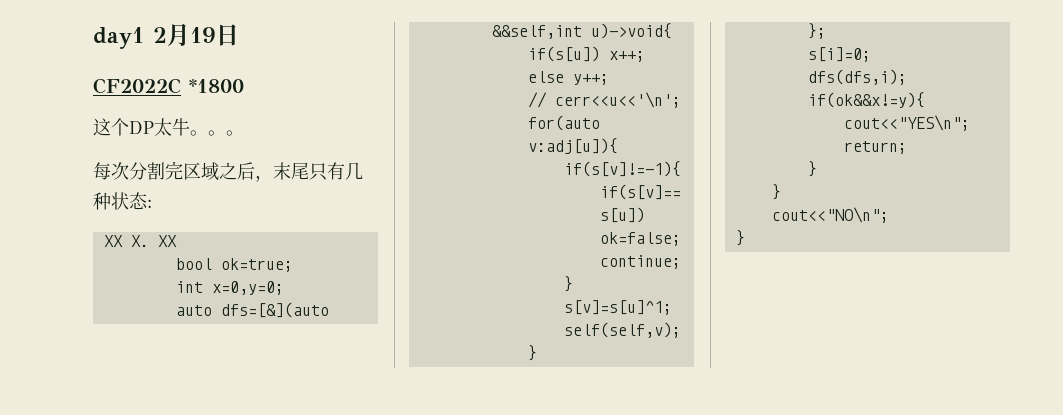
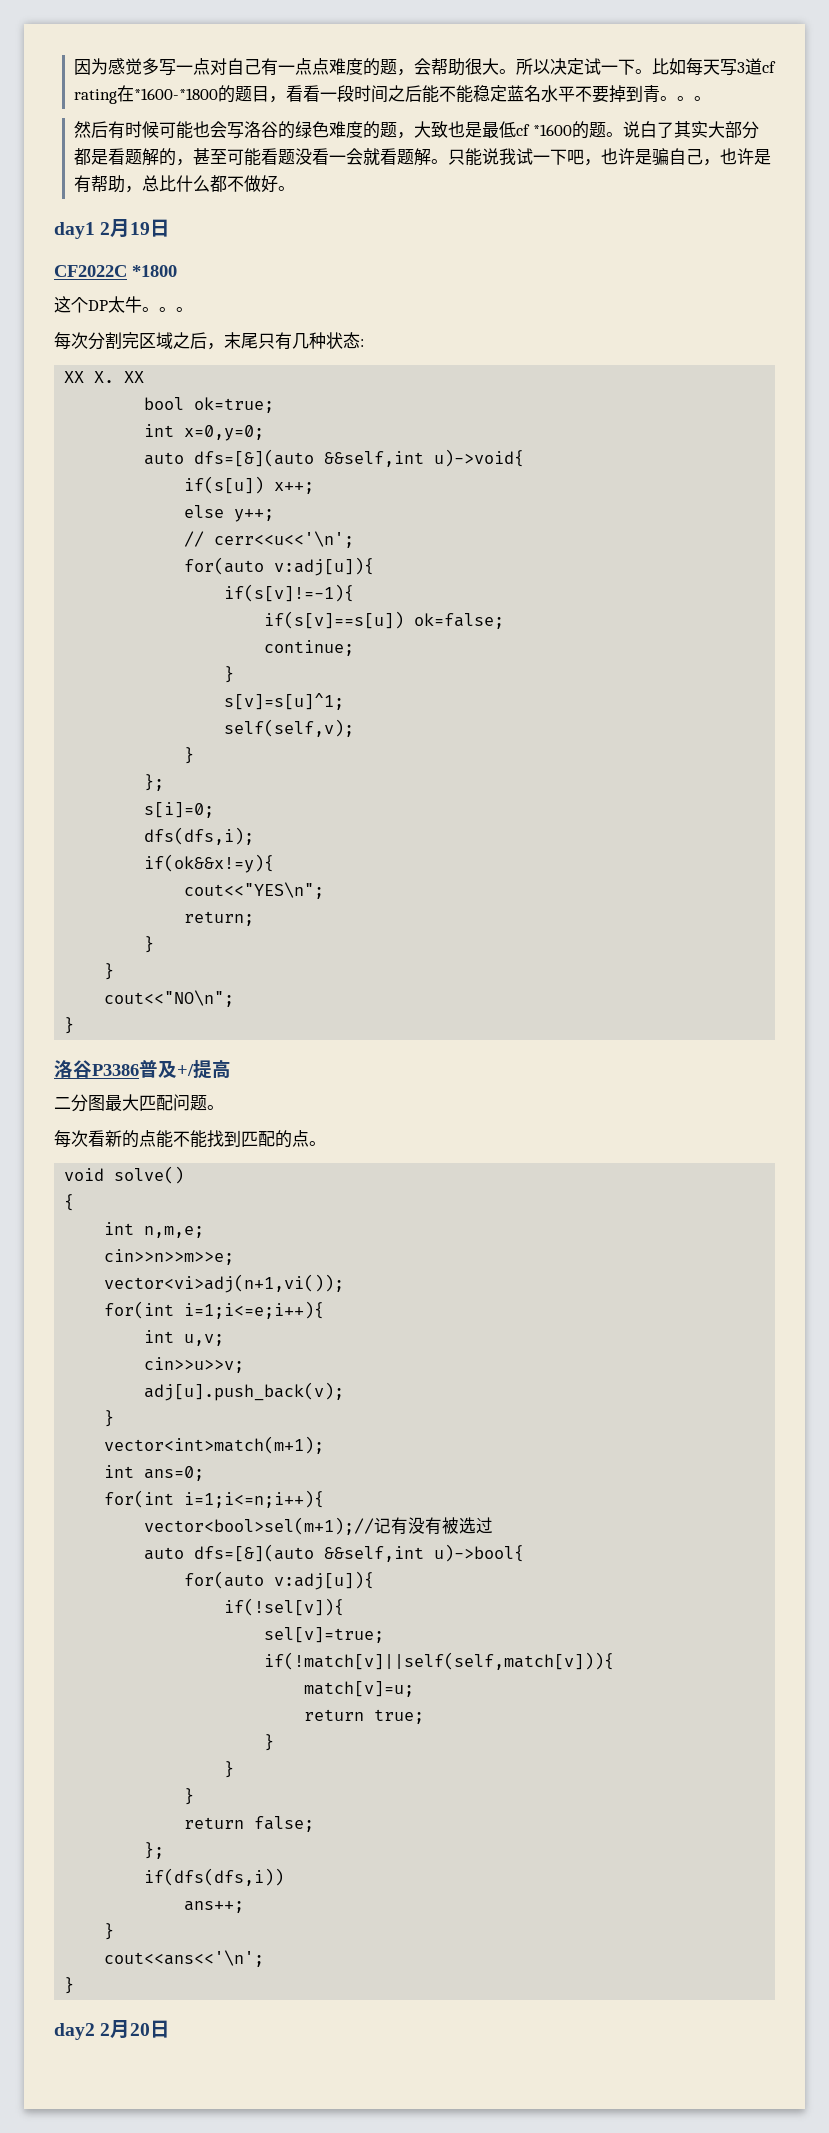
(93, 38) none -> [74,58,777,76] [74,85,712,104] [74,121,759,139] [74,148,772,166] [74,175,296,193] 因为感觉多写一点对自己有一点点难度的题，会帮助很大。所以决定试一下。比如每天写3道cf rating在*1600-*1800的题目，看看一段时间之后能不能稳定蓝名水平不要掉到青。。。 // 然后有时候可能也会写洛谷的绿色难度的题，大致也是最低cf *1600的题。说白了其实大部分都是看题解的，甚至可能看题没看一会就看题解。只能说我试一下吧，也许是骗自己，也许是有帮助，总比什么都不做好。 //
(745, 238) none -> [54,1059,231,1079] [54,1094,224,1112] [54,1130,326,1148] [64,1166,185,1184] [64,1194,75,1211] [104,1222,205,1238] [104,1249,235,1265] [104,1274,345,1293] [104,1301,325,1319] [144,1330,225,1346] [144,1357,245,1373] [144,1382,345,1401] [104,1410,115,1427] [104,1436,325,1454] [104,1465,205,1481] [104,1490,325,1508] [144,1517,494,1535] [144,1544,525,1562] [184,1571,375,1590] [224,1598,345,1616] [264,1627,385,1643] [264,1652,615,1670] [304,1681,415,1697] [304,1709,425,1724] [264,1734,275,1751] [224,1761,235,1778] [184,1788,195,1805] [184,1816,315,1832] [144,1842,165,1859] [144,1868,285,1886] [184,1901,245,1913] [104,1923,115,1940] [104,1950,265,1967] [64,1977,75,1994] [54,2020,171,2040] // 洛谷P3386普及+/提高 // 二分图最大匹配问题。 // 每次看新的点能不能找到匹配的点。 // void solve() // { // int n,m,e; // cin>>n>>m>>e; // vector<vi>adj(n+1,vi()); // for(int i=1;i<=e;i++){ // int u,v; // cin>>u>>v; // adj[u].push_back(v); // } // vector<int>match(m+1); // int ans=0; // for(int i=1;i<=n;i++){ // vector<bool>sel(m+1);//记有没有被选过 // auto dfs=[&](auto &&self,int u)->bool{ // for(auto v:adj[u]){ // if(!sel[v]){ // sel[v]=true; // if(!match[v]||self(self,match[v])){ // match[v]=u; // return true; // } // } // } // return false; // }; // if(dfs(dfs,i)) // ans++; // } // cout<<ans<<'\n'; // } // day2 2月20日

